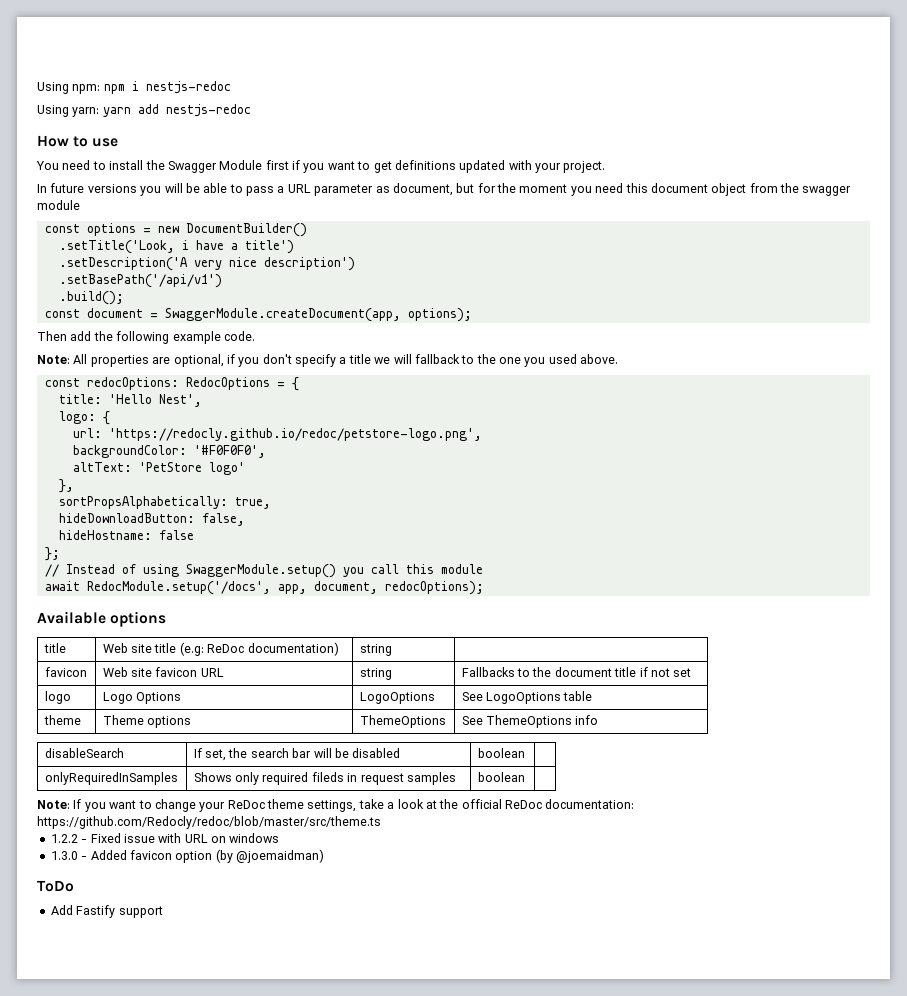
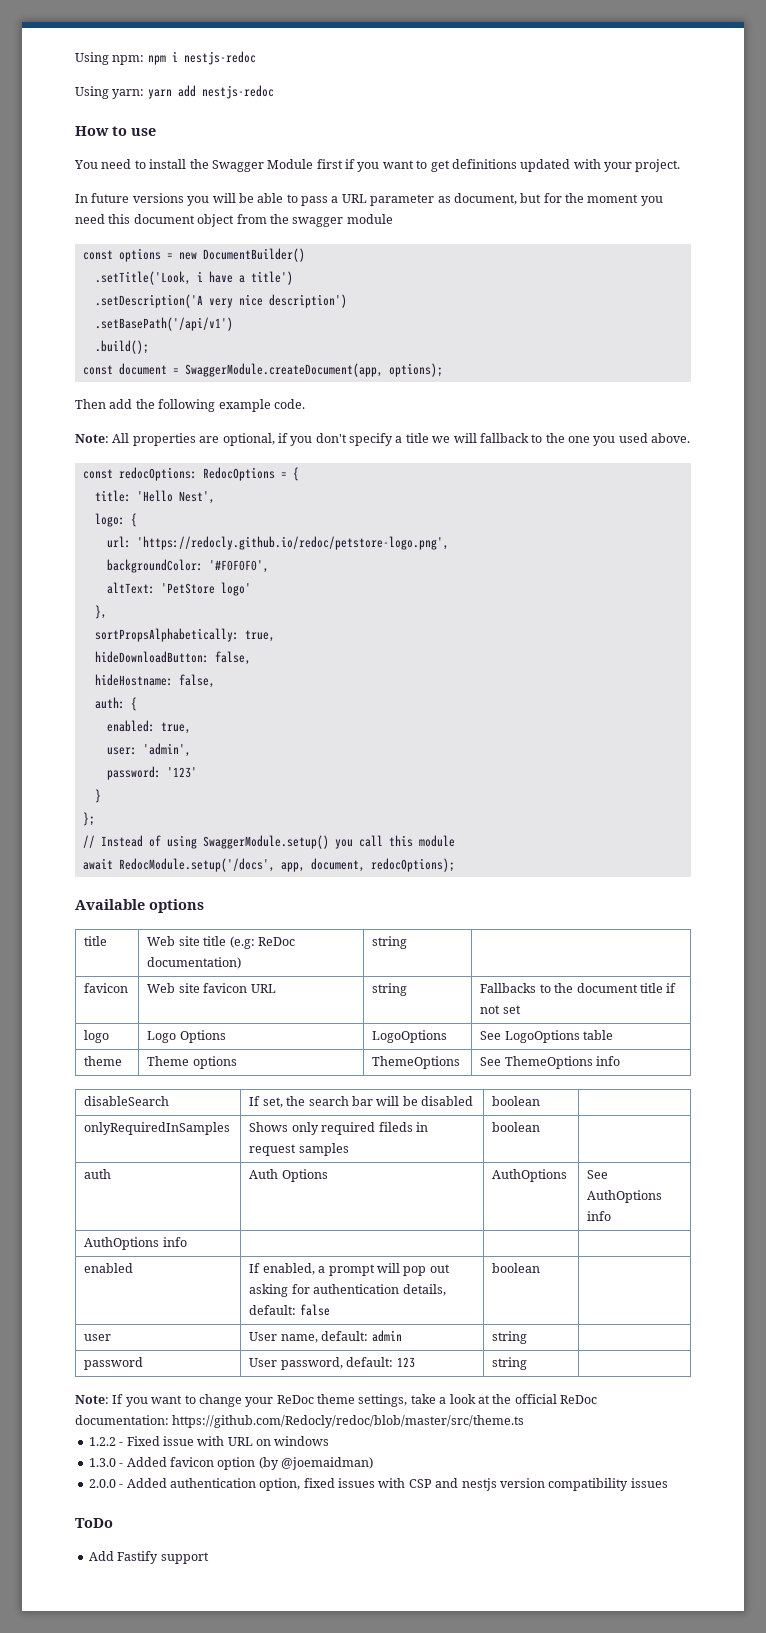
[158,530,194,540] false -> [178,674,215,688] [94,697,137,711] [106,720,191,734] [106,743,191,757] [106,766,197,780] [94,789,101,803] false, // auth: { // enabled: true, // user: 'admin', // password: '123' // }
(525, 777) none -> [84,1169,112,1179] [249,1169,328,1182] [492,1169,568,1182] [587,1170,609,1179] [587,1190,663,1203] [587,1211,612,1221] [84,1237,187,1250] [84,1263,134,1273] [249,1263,450,1276] [249,1284,446,1297] [249,1304,330,1316] [492,1263,541,1273] [84,1334,112,1341] [249,1330,402,1343] [492,1331,528,1344] [84,1357,144,1370] [249,1357,415,1370] [492,1357,528,1370] // auth | Auth Options | AuthOptions | See AuthOptions info // AuthOptions info | | | // enabled | If enabled, a prompt will pop out asking for authentication details, default: false | boolean | // user | User name, default: admin | string | // password | User password, default: 123 | string |
(324, 856) none -> [88,1478,668,1491] // 2.0.0 - Added authentication option, fixed issues with CSP and nestjs version compatibility issues

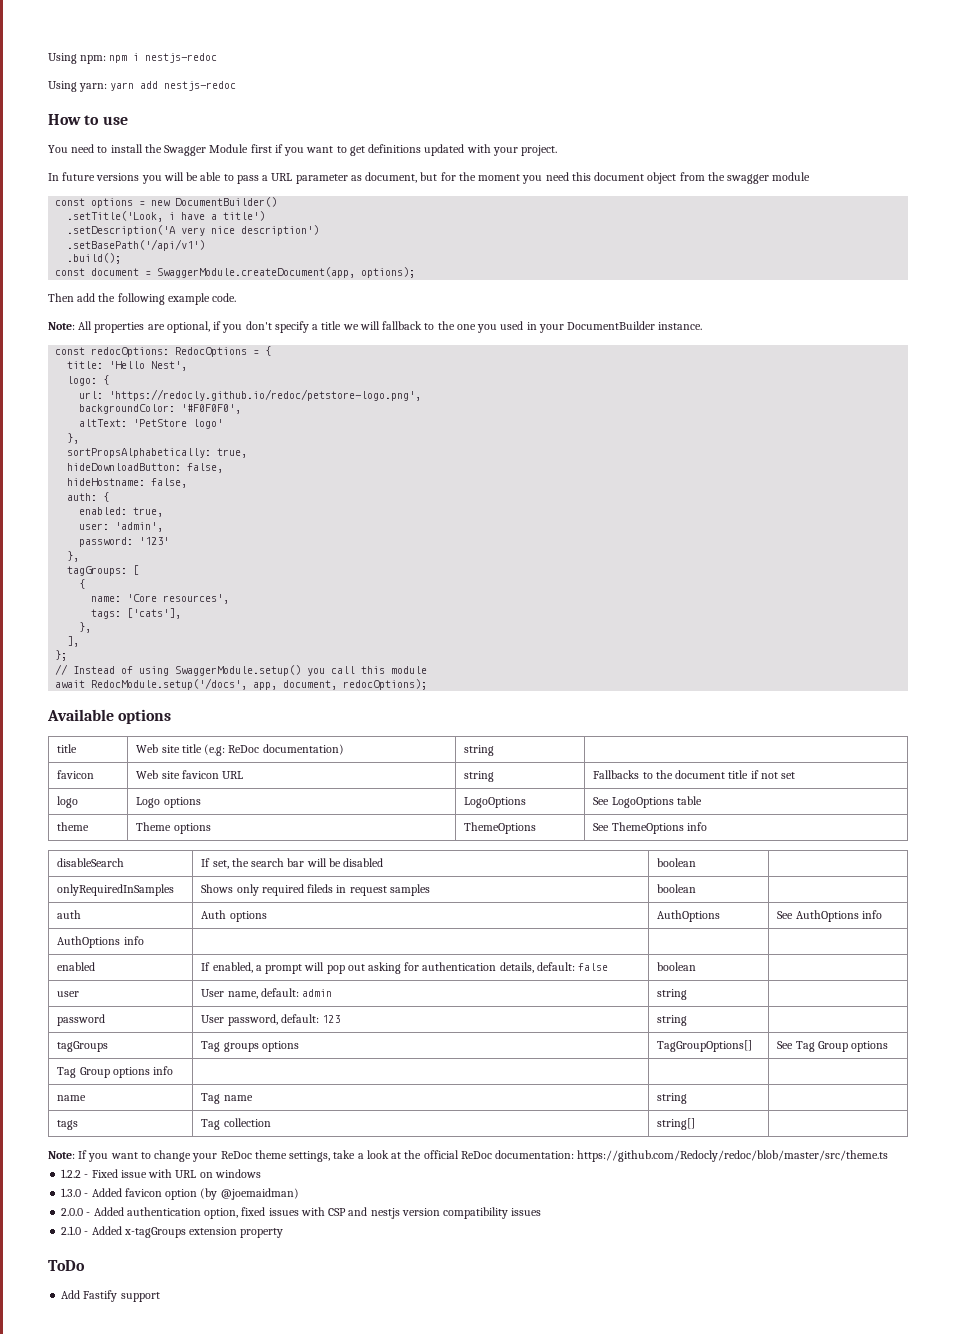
[651,433,691,443] above. -> [526,321,703,333] in your DocumentBuilder instance.
[94,789,101,803] } -> [67,551,80,562] [67,565,140,576] [79,579,86,589] [91,594,230,604] [91,608,182,619] [79,622,92,633] [67,636,80,647] }, // tagGroups: [ // { // name: 'Core resources', // tags: ['cats'], // }, // ],
[179,1030,226,1043] Options -> [163,797,201,808] options
[281,1169,328,1182] Options -> [229,911,267,922] options
(528, 1363) none -> [57,1041,109,1052] [201,1041,299,1052] [657,1040,753,1052] [777,1041,889,1052] [57,1066,174,1078] [57,1095,87,1101] [201,1093,253,1104] [657,1093,688,1104] [57,1120,79,1130] [201,1118,271,1130] [657,1118,696,1130] // tagGroups | Tag groups options | TagGroupOptions[] | See Tag Group options // Tag Group options info | | | // name | Tag name | string | // tags | Tag collection | string[] |
(668, 1483) none -> [61,1226,284,1238] // 2.1.0 - Added x-tagGroups extension property

